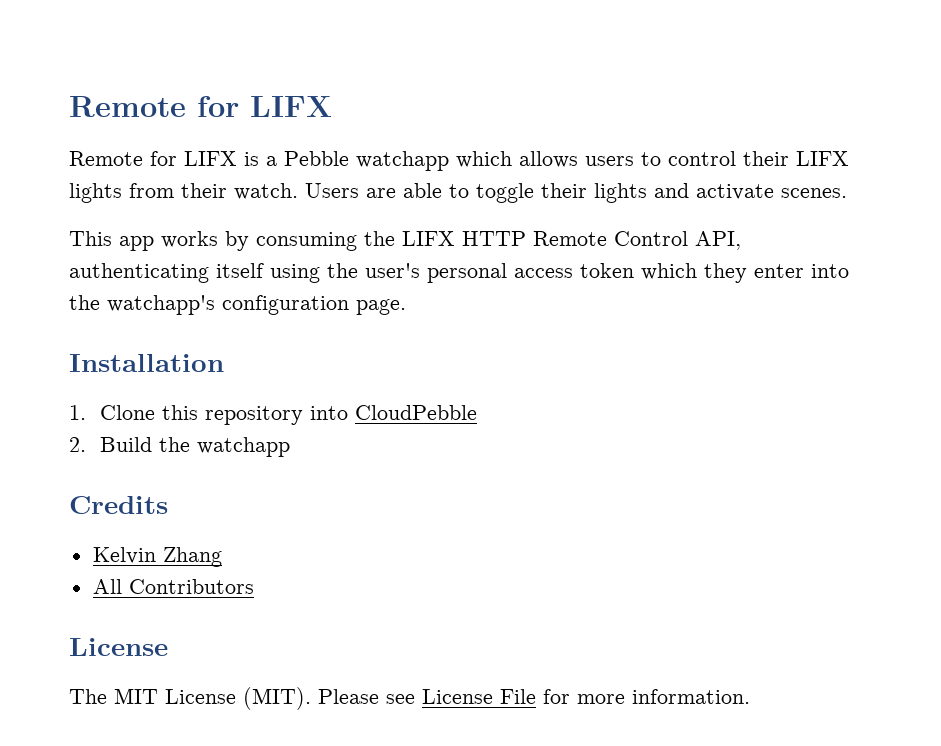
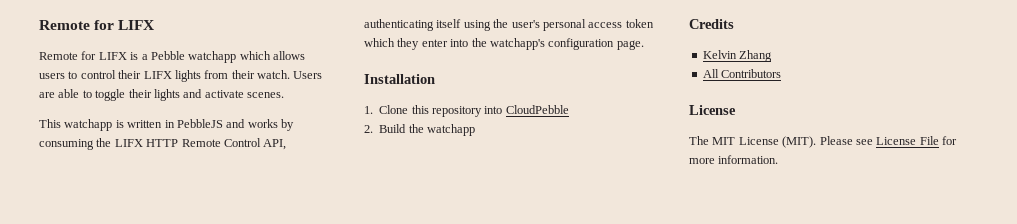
[119,236,154,251] app -> [64,119,246,131] watchapp is written in PebbleJS and

